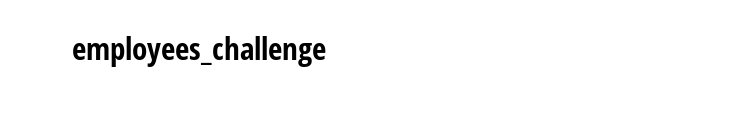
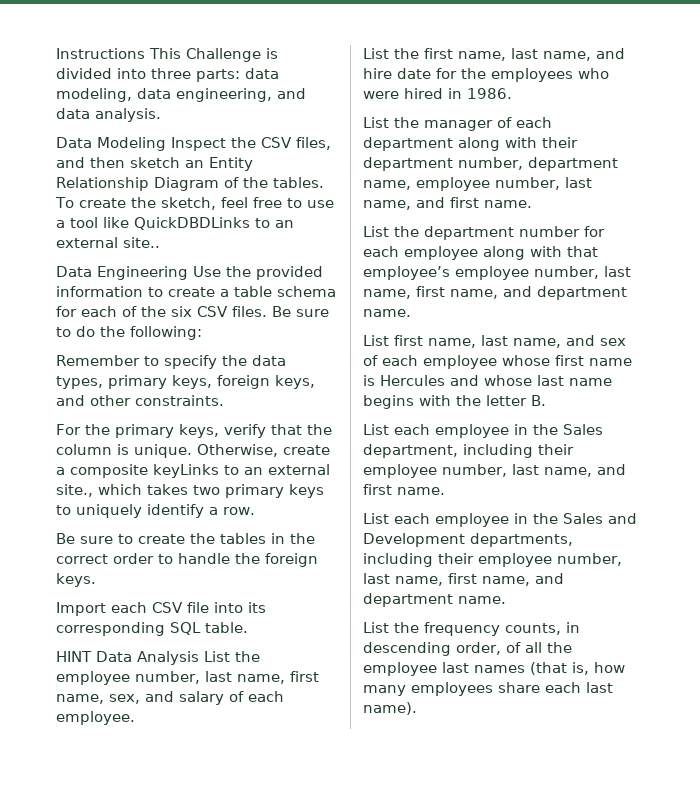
[72,36,326,67] employees_challenge -> [56,48,278,62] [56,68,279,82] [56,88,306,102] [56,108,161,122] [56,137,331,151] [56,157,253,171] [56,177,324,191] [55,197,334,210] [56,217,294,230] [56,237,160,248] [56,266,323,280] [56,286,336,297] [56,306,329,317] [56,326,202,340] [56,355,286,369] [56,375,315,389] [56,395,224,406] [56,424,332,438] [56,444,330,458] [56,464,330,478] [56,484,324,498] [56,504,255,518] [56,533,315,544] [56,553,318,567] [56,573,96,587] [56,602,266,616] [56,622,248,636] [56,651,260,665] [56,671,319,685] [56,691,284,705] [56,711,135,725] [363,48,625,61] [363,68,609,82] [363,88,512,99] [363,117,552,131] [363,137,578,151] [363,157,618,171] [363,177,592,191] [363,197,532,210] [363,226,605,240] [363,246,598,260] [363,266,631,280] [363,286,627,300] [363,309,411,317] [363,335,626,348] [363,355,632,369] [363,375,612,386] [363,395,546,409] [363,424,603,438] [363,444,574,458] [363,464,626,478] [363,484,445,495] [363,513,637,527] [363,533,573,547] [363,553,622,567] [363,573,564,586] [363,593,506,607] [363,622,580,636] [363,642,572,656] [363,662,625,676] [363,682,613,696] [363,702,417,715] Instructions This Challenge is divided into three parts: data modeling, data engineering, and data analysis. // Data Modeling Inspect the CSV files, and then sketch an Entity Relationship Diagram of the tables. To create the sketch, feel free to use a tool like QuickDBDLinks to an external site.. // Data Engineering Use the provided information to create a table schema for each of the six CSV files. Be sure to do the following: // Remember to specify the data types, primary keys, foreign keys, and other constraints. // For the primary keys, verify that the column is unique. Otherwise, create a composite keyLinks to an external site., which takes two primary keys to uniquely identify a row. // Be sure to create the tables in the correct order to handle the foreign keys. // Import each CSV file into its corresponding SQL table. // HINT Data Analysis List the employee number, last name, first name, sex, and salary of each employee. // List the first name, last name, and hire date for the employees who were hired in 1986. // List the manager of each department along with their department number, department name, employee number, last name, and first name. // List the department number for each employee along with that employee’s employee number, last name, first name, and department name. // List first name, last name, and sex of each employee whose first name is Hercules and whose last name begins with the letter B. // List each employee in the Sales department, including their employee number, last name, and first name. // List each employee in the Sales and Development departments, including their employee number, last name, first name, and department name. // List the frequency counts, in descending order, of all the employee last names (that is, how many employees share each last name).

